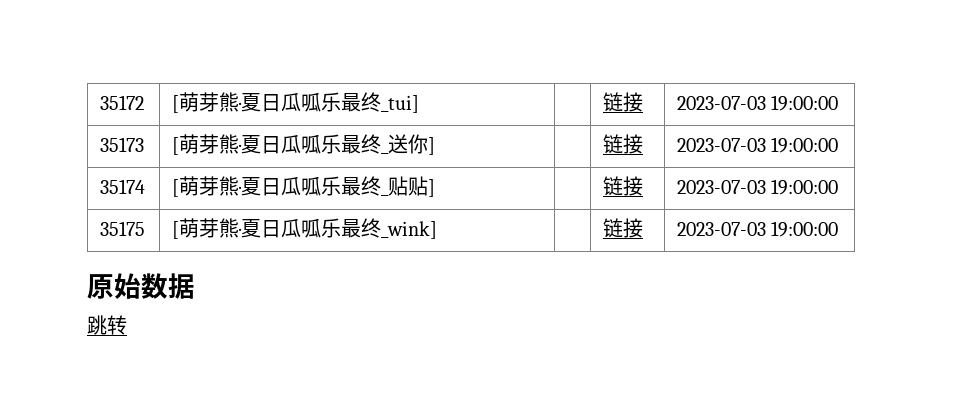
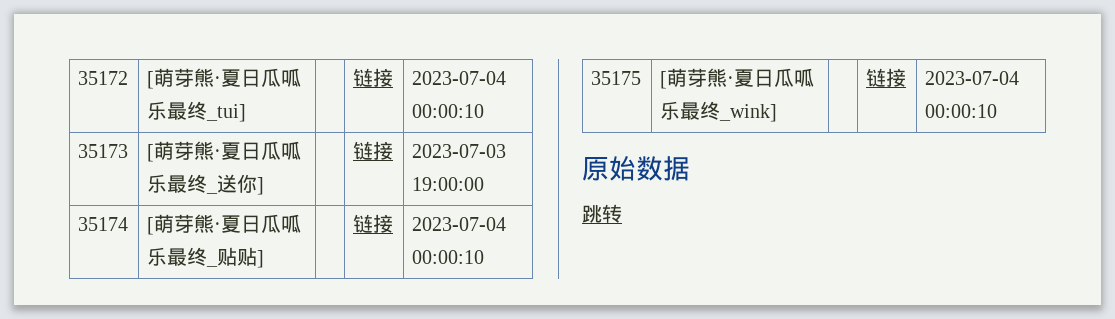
[677,95,839,111] 2023-07-03 19:00:00 -> [412,71,507,85] [412,104,485,118] 2023-07-04 00:00:10
[677,179,839,195] 2023-07-03 19:00:00 -> [412,217,507,231] [412,250,485,264] 2023-07-04 00:00:10
[677,221,839,237] 2023-07-03 19:00:00 -> [925,71,1020,85] [925,104,998,118] 2023-07-04 00:00:10

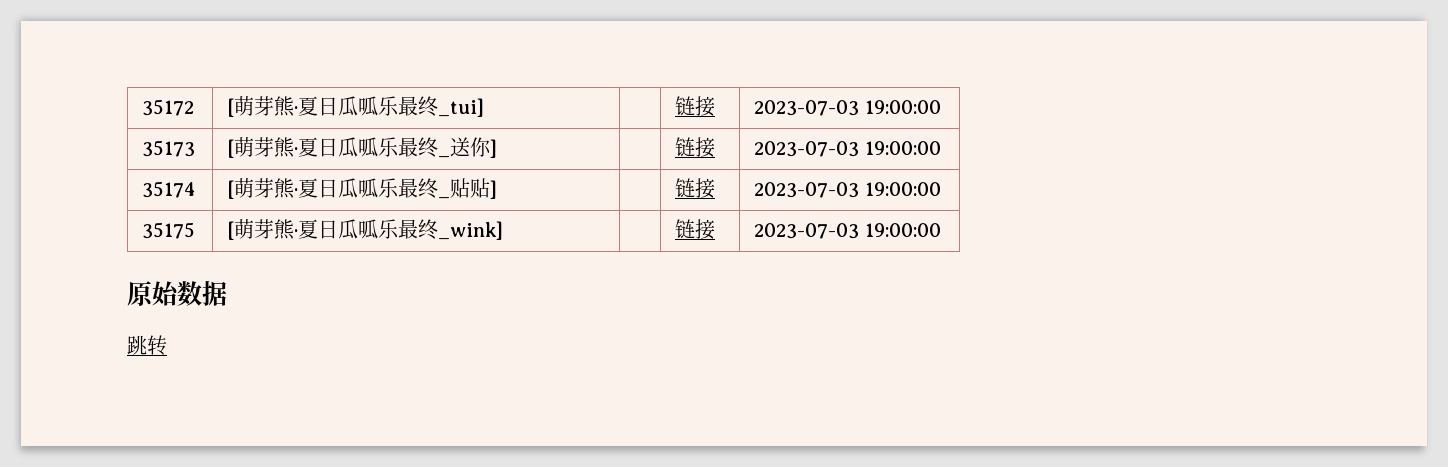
[412,71,507,85] [412,104,485,118] 2023-07-04 00:00:10 -> [754,100,941,116] 2023-07-03 19:00:00
[412,217,507,231] [412,250,485,264] 2023-07-04 00:00:10 -> [754,182,941,198] 2023-07-03 19:00:00
[925,71,1020,85] [925,104,998,118] 2023-07-04 00:00:10 -> [754,223,941,239] 2023-07-03 19:00:00

